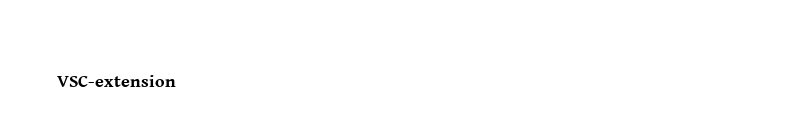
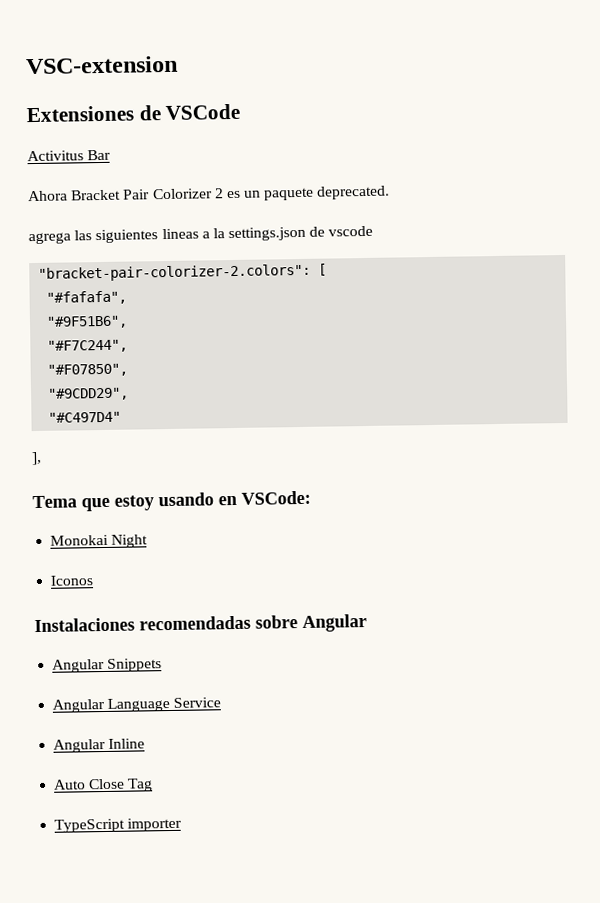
(176, 81) none -> [26,103,241,123] [27,149,112,162] [28,185,391,202] [28,225,374,245] [38,263,328,282] [46,290,128,305] [46,315,129,329] [47,339,129,353] [47,363,129,377] [48,387,130,401] [48,411,122,423] [31,451,42,466] [32,490,311,512] [50,534,149,548] [50,575,95,586] [34,614,367,633] [52,658,163,673] [52,697,222,713] [53,738,146,753] [53,778,154,792] [54,817,183,833] // Extensiones de VSCode // Activitus Bar // Ahora Bracket Pair Colorizer 2 es un paquete deprecated. // agrega las siguientes lineas a la settings.json de vscode // "bracket-pair-colorizer-2.colors": [ // "#fafafa", // "#9F51B6", // "#F7C244", // "#F07850", // "#9CDD29", // "#C497D4" // ], // Tema que estoy usando en VSCode: // Monokai Night // Iconos // Instalaciones recomendadas sobre Angular // Angular Snippets // Angular Language Service // Angular Inline // Auto Close Tag // TypeScript importer

